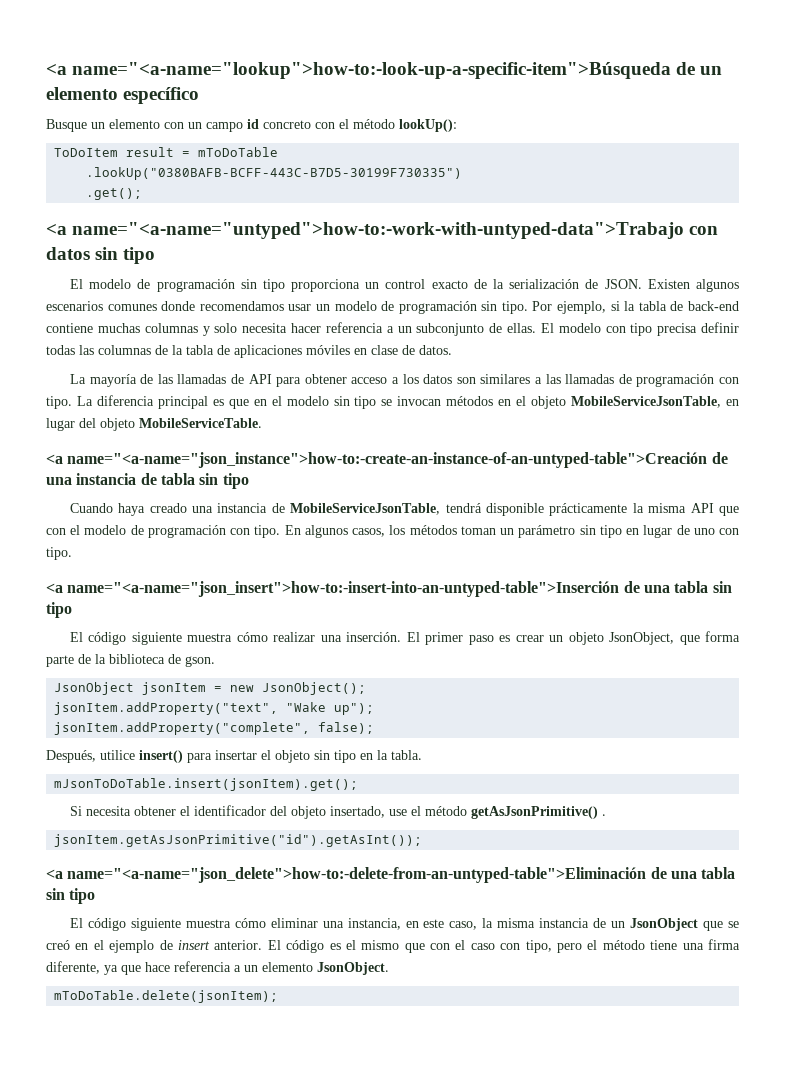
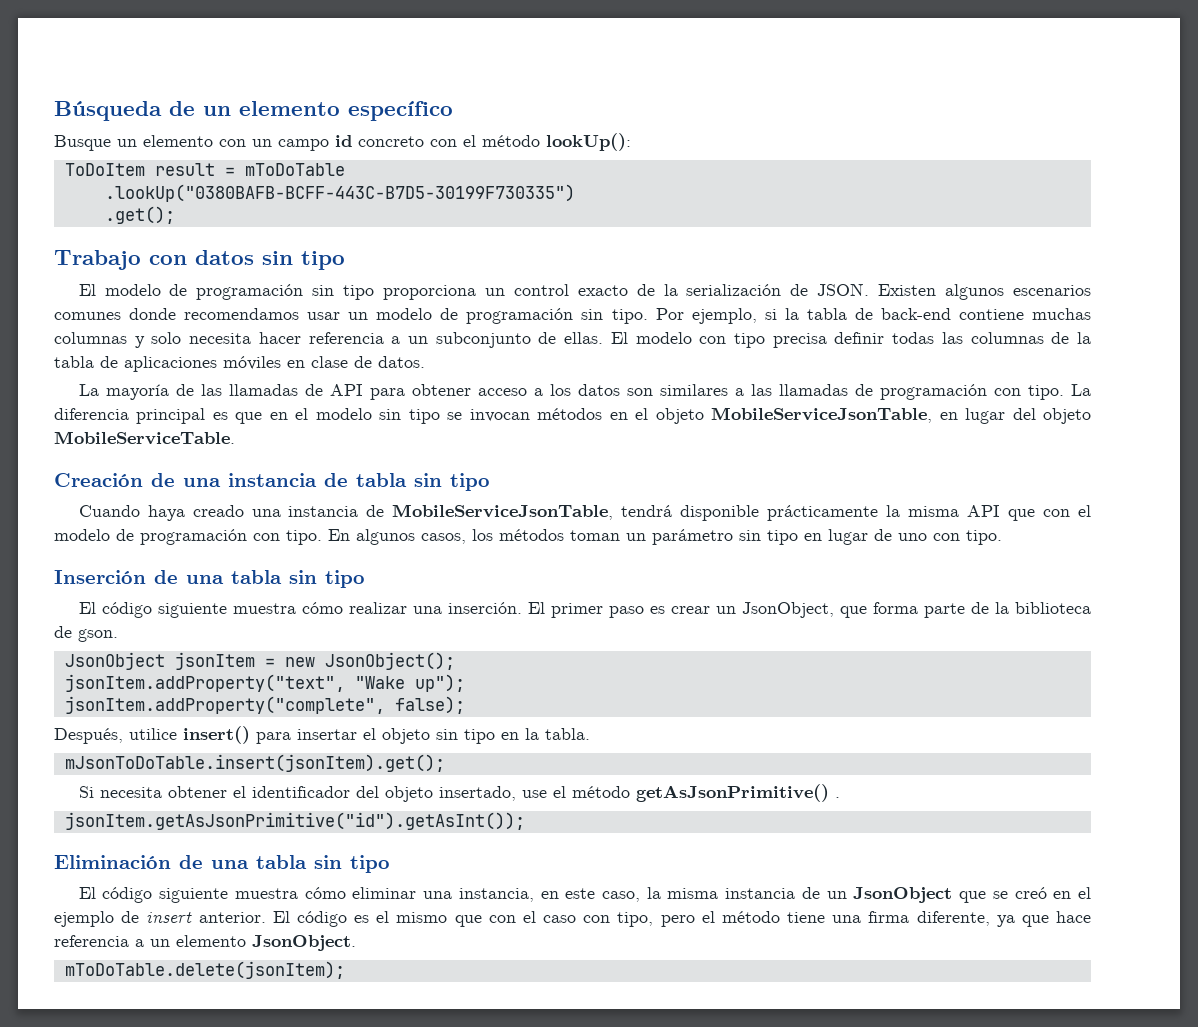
[46,62,672,79] <a name="<a-name="lookup">how-to:-look-up-a-specific-item">Búsqueda -> [54,101,162,121] Búsqueda
[46,222,685,239] <a name="<a-name="untyped">how-to:-work-with-untyped-data">Trabajo -> [54,250,141,270] Trabajo
[46,452,708,468] <a name="<a-name="json_instance">how-to:-create-an-instance-of-an-untyped-table">Creación -> [54,473,143,487] Creación
[46,581,620,597] <a name="<a-name="json_insert">how-to:-insert-into-an-untyped-table">Inserción -> [54,570,146,584] Inserción
[568,632,604,645] objeto -> (736, 610) none
[46,867,647,883] <a name="<a-name="json_delete">how-to:-delete-from-an-untyped-table">Eliminación -> [54,855,171,869] Eliminación

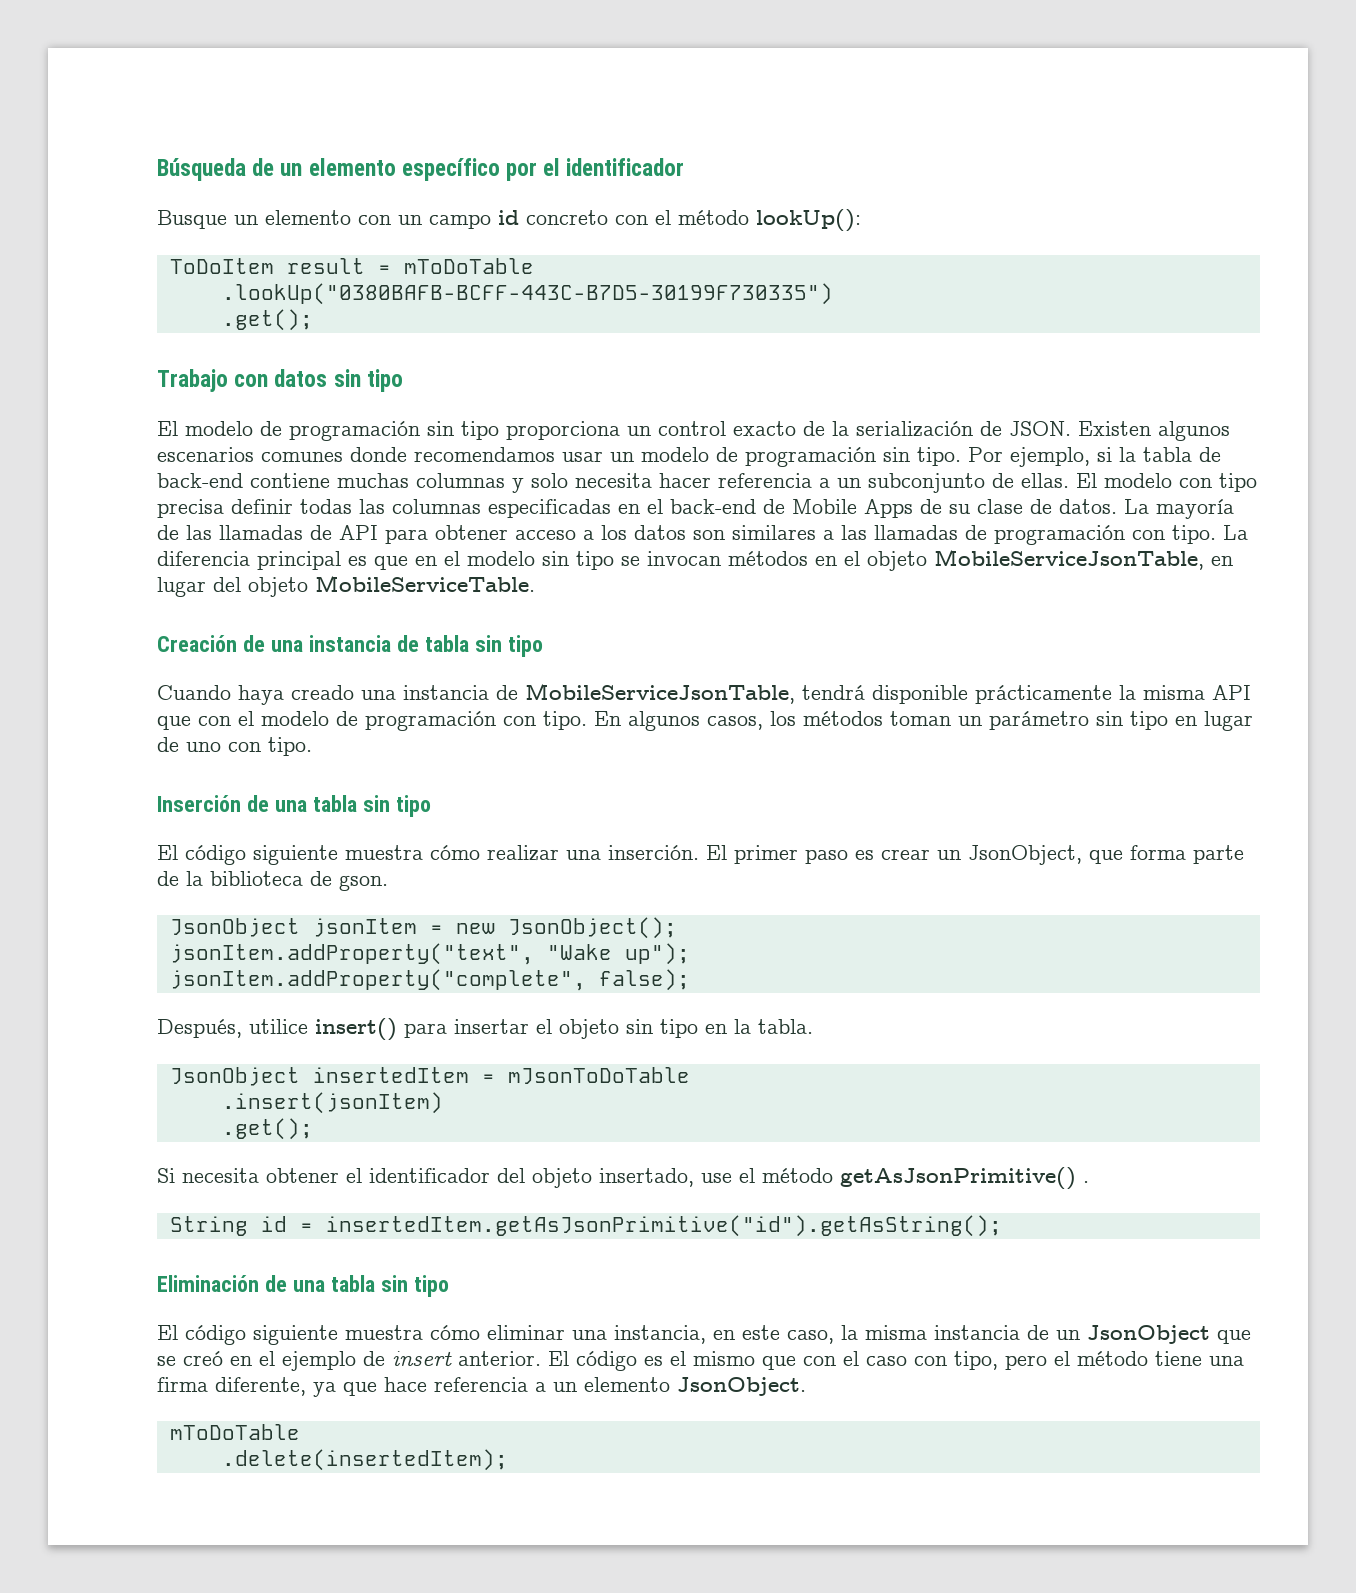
(453, 111) none -> [506,158,685,181] por el identificador
[1051,332,1091,344] [54,356,305,372] de la tabla de aplicaciones móviles en -> [488,499,970,518] especificadas en el back-end de Mobile Apps de su
(425, 362) // -> (1117, 506) none
[64,754,445,772] mJsonToDoTable.insert(jsonItem).get(); -> [169,1067,690,1086] [221,1092,443,1114] [221,1118,313,1140] JsonObject insertedItem = mJsonToDoTable // .insert(jsonItem) // .get();
[64,812,525,830] jsonItem.getAsJsonPrimitive("id").getAsInt()); -> [169,1215,1002,1237] String id = insertedItem.getAsJsonPrimitive("id").getAsString();
[64,961,345,979] mToDoTable.delete(jsonItem); -> [169,1424,300,1440] [221,1449,508,1471] mToDoTable // .delete(insertedItem);

